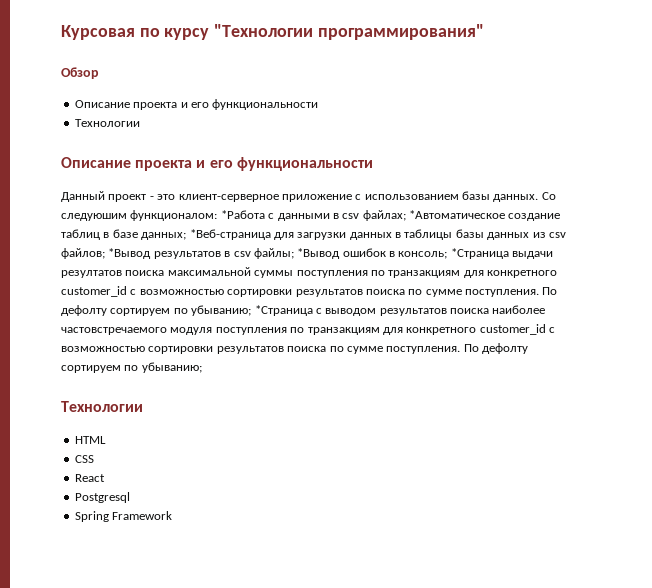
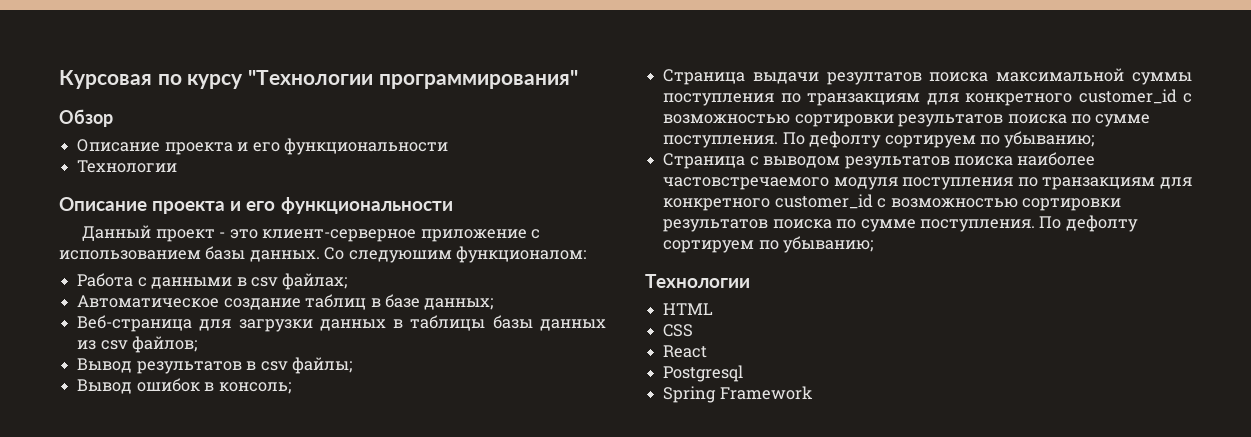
[220,210,265,219] *Работа -> [77,273,134,287] // Работа
[409,210,505,219] *Автоматическое -> [77,295,220,308] // Автоматическое
[189,229,271,240] *Веб-страница -> [77,315,193,332] // Веб-страница
[108,248,152,259] *Вывод -> [77,358,133,373] // Вывод
[297,248,341,259] *Вывод -> [77,379,133,394] // Вывод
[450,248,509,259] *Страница -> [663,69,746,85] // Страница
[254,305,313,316] *Страница -> [663,153,746,169] // Страница

